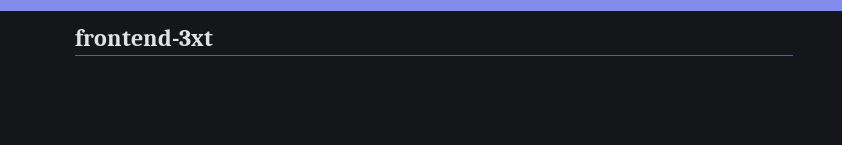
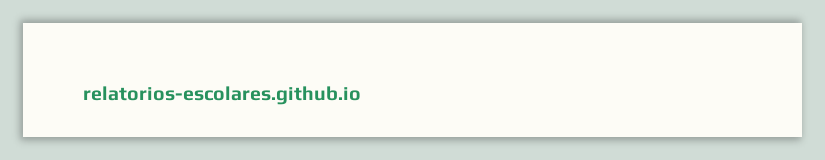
[75,29,213,46] frontend-3xt -> [83,86,361,105] relatorios-escolares.github.io

